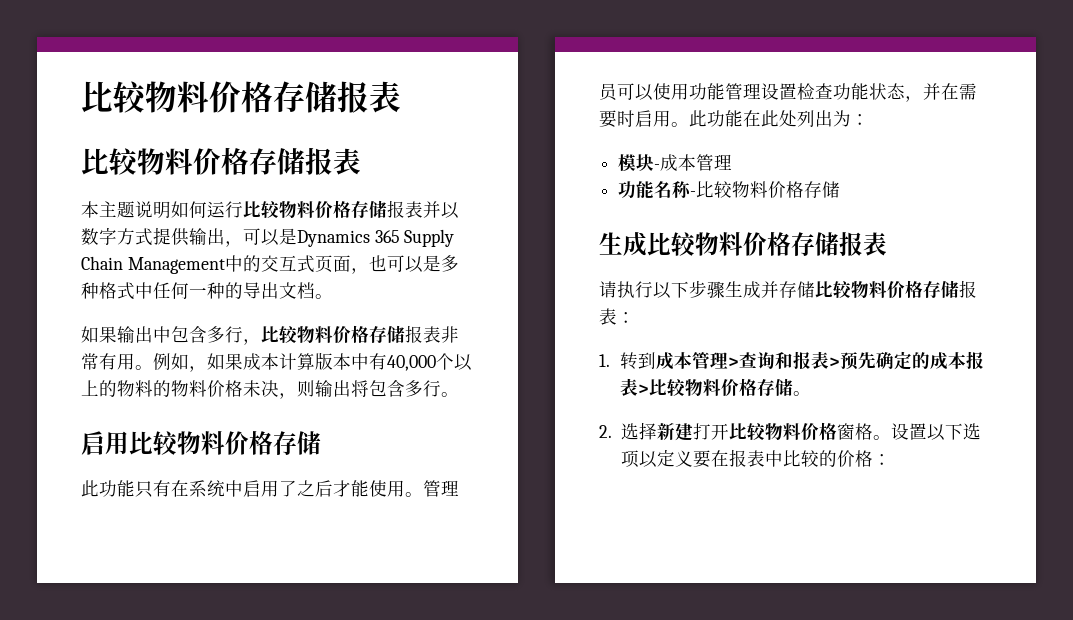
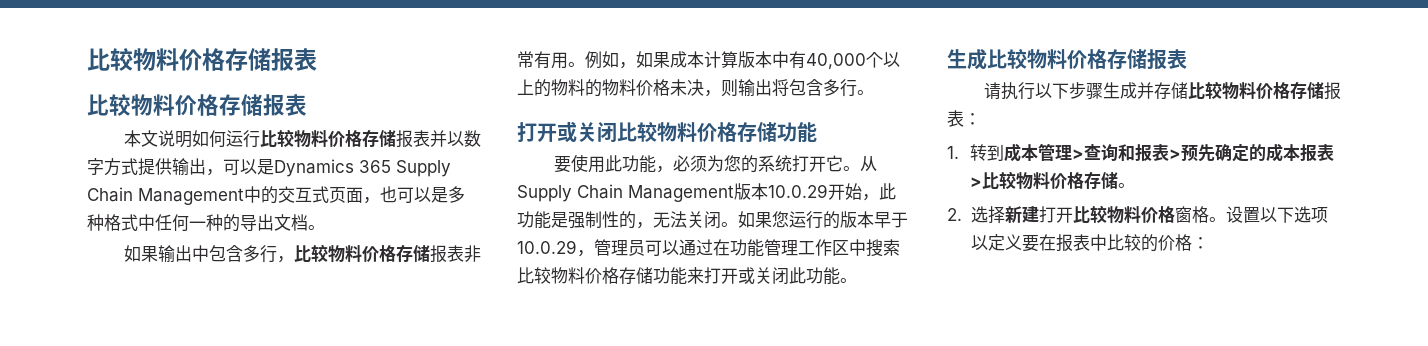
[99,201,135,218] 主题 -> [140,130,158,147] 文
[81,431,321,455] [81,480,423,498] 启用比较物料价格存储 // 此功能只有在系统中启用了之后才能使用。 -> [517,121,817,143] [553,154,877,173] [517,183,896,202] [517,211,908,229] [517,240,594,257] 打开或关闭比较物料价格存储功能 // 要使用此功能，必须为您的系统打开它。从Supply Chain Management版本10.0.29开始，此功能是强制性的，无法关闭。如果您运行的版本早于10.0.29，
[653,83,689,100] 使用 -> [679,239,730,256] 通过在
[761,83,977,102] [599,110,869,128] [618,154,733,171] [618,181,841,198] 设置检查功能状态，并在需要时启用。此功能在此处列出为： // 模块-成本管理 // 功能名称-比较物料价格存储 -> [798,239,900,257] [517,267,857,285] 工作区中搜索比较物料价格存储功能来打开或关闭此功能。

